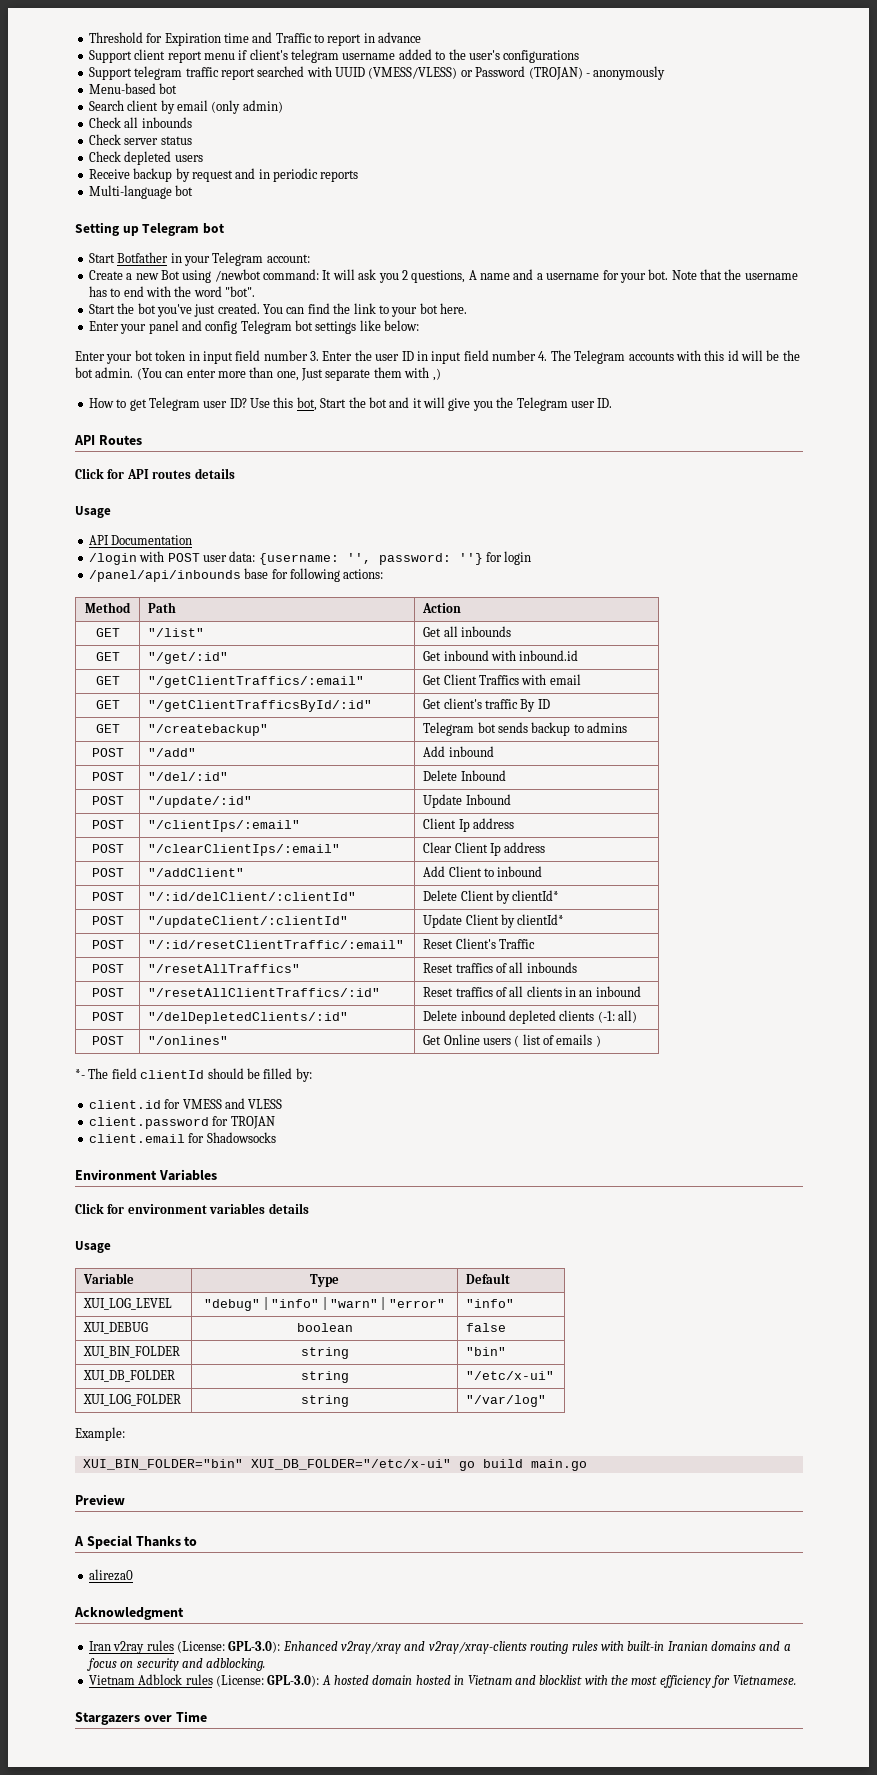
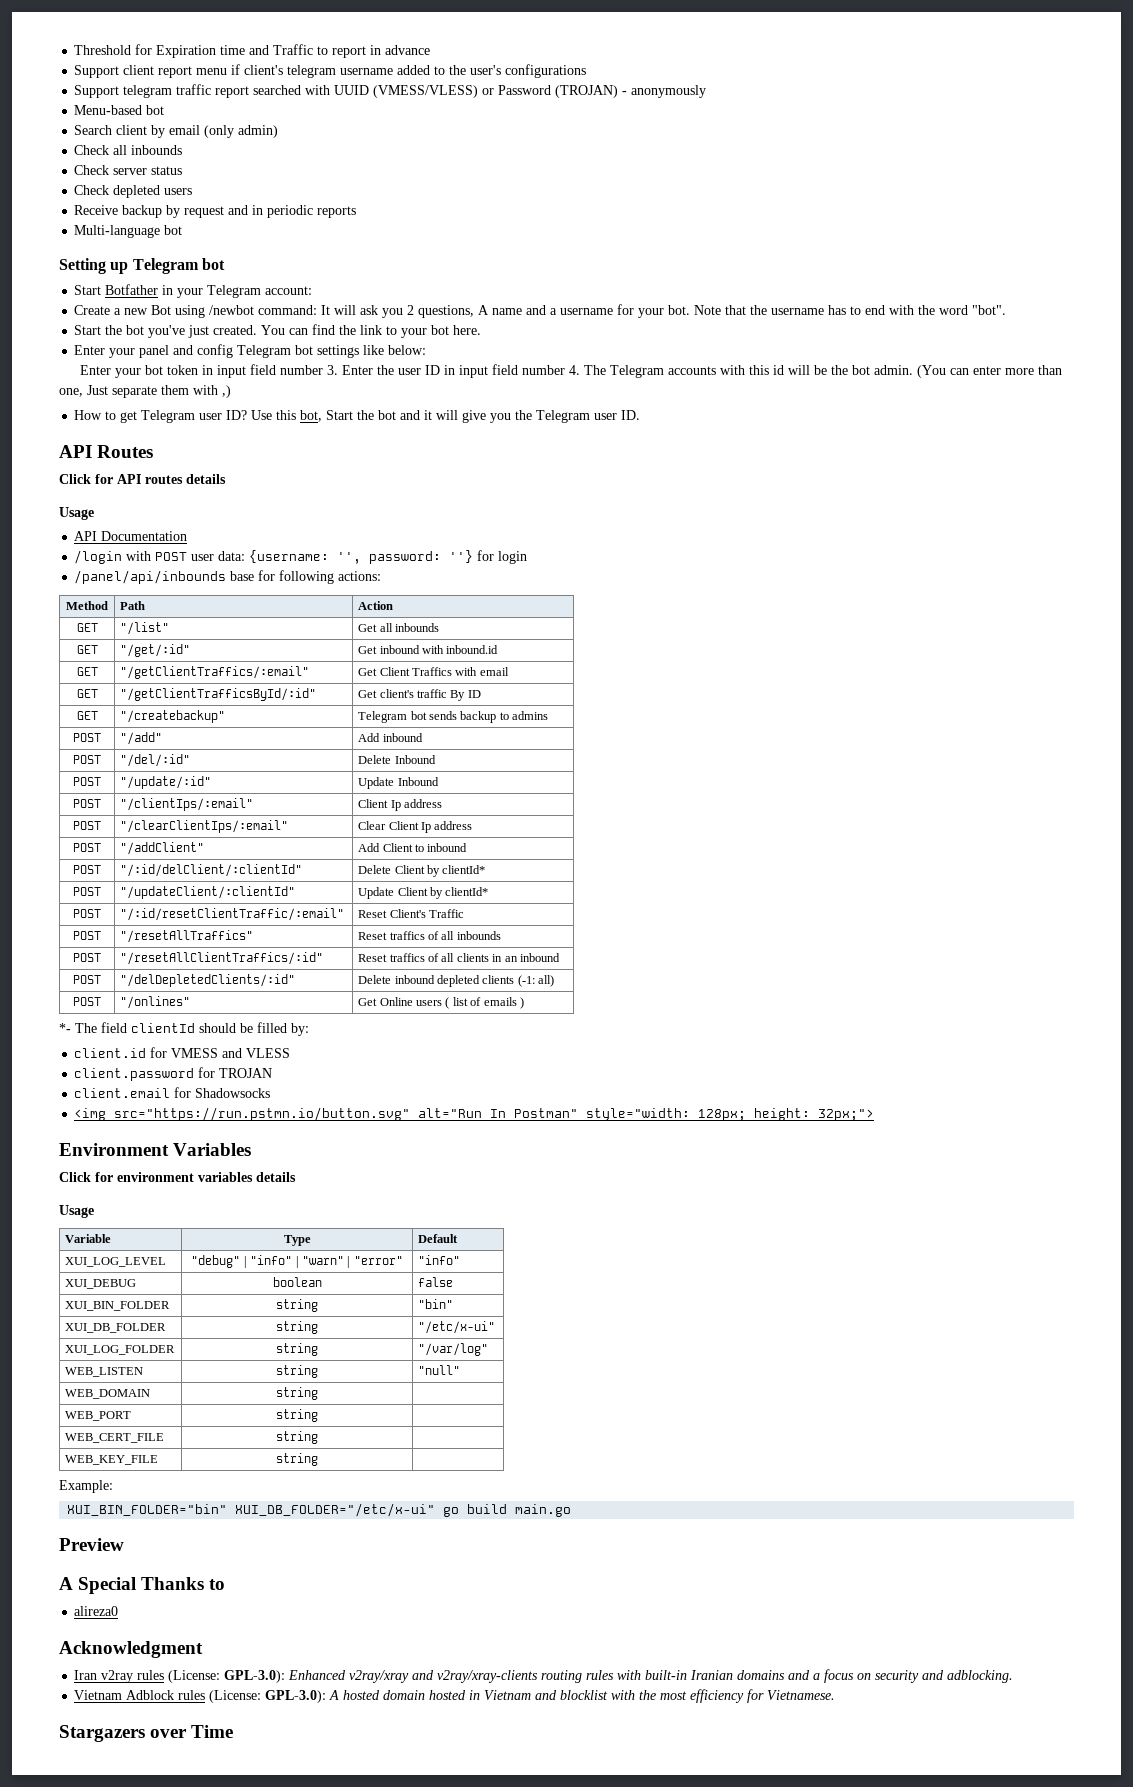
(276, 1137) none -> [74,1107,875,1121] // <img src="https://run.pstmn.io/button.svg" alt="Run In Postman" style="width: 128px; height: 32px;">
(547, 1401) none -> [65,1367,144,1377] [276,1365,318,1378] [418,1365,461,1375] [65,1389,151,1399] [276,1387,318,1400] [65,1411,132,1421] [276,1409,318,1422] [65,1433,165,1443] [276,1431,318,1444] [65,1455,159,1465] [276,1453,318,1466] // WEB_LISTEN | string | "null" // WEB_DOMAIN | string | // WEB_PORT | string | // WEB_CERT_FILE | string | // WEB_KEY_FILE | string |

